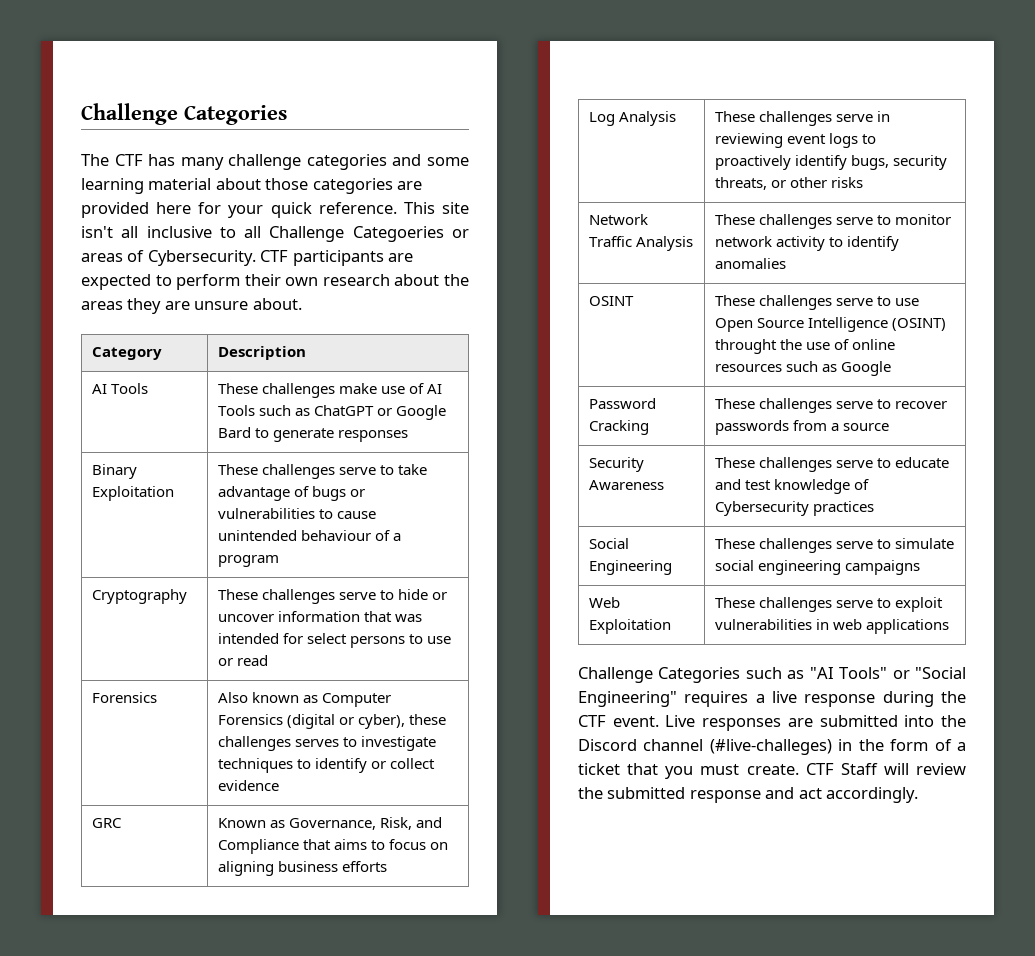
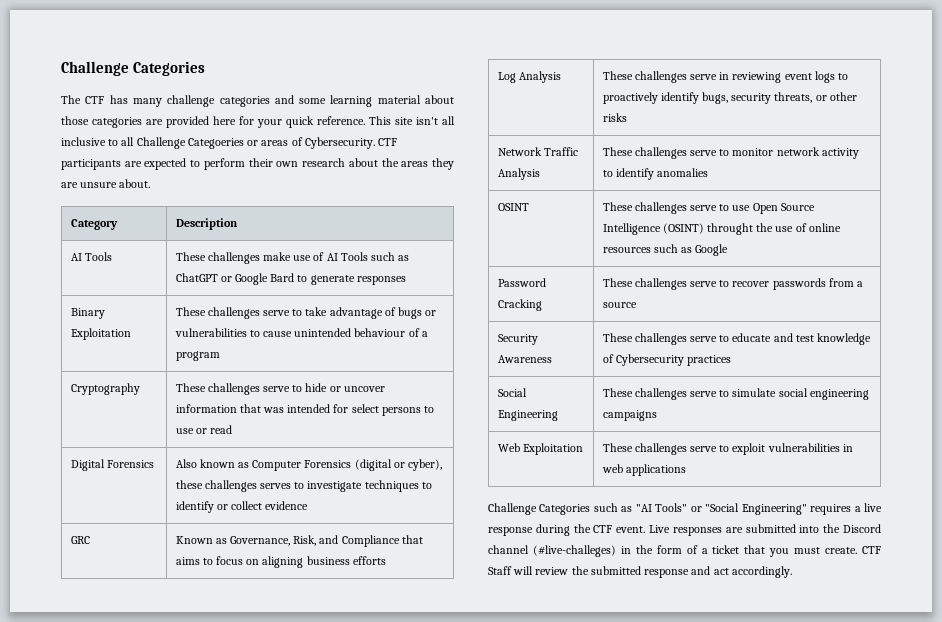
(268, 660) none -> [70,459,105,471] Digital

